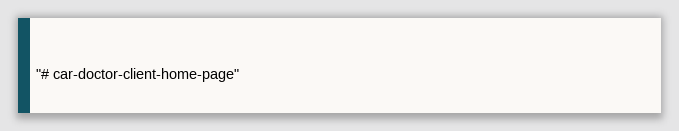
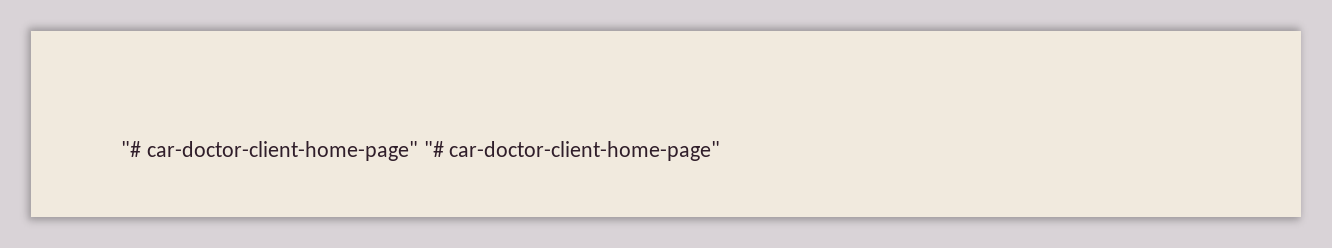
[36,68,239,82] "# car-doctor-client-home-page" -> [121,141,721,161] "# car-doctor-client-home-page" "# car-doctor-client-home-page"

